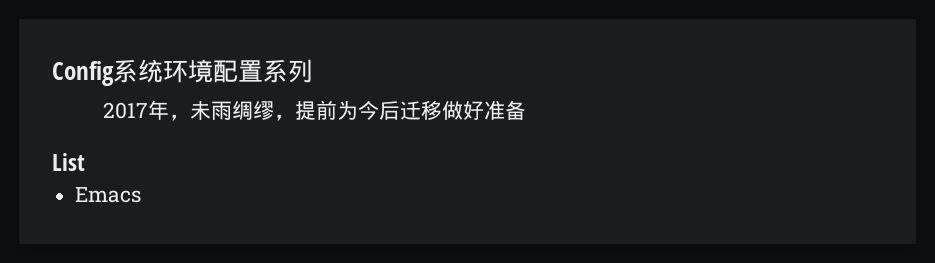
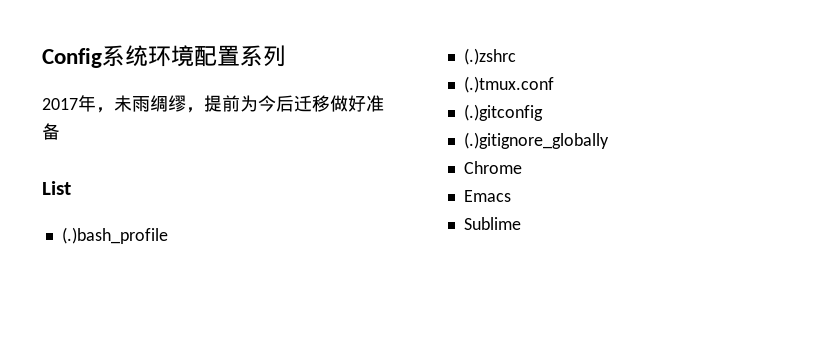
(85, 162) none -> [61,227,168,244] [463,48,516,65] [463,76,554,93] [463,104,543,121] [463,132,609,149] [463,161,522,174] // (.)bash_profile // (.)zshrc // (.)tmux.conf // (.)gitconfig // (.)gitignore_globally // Chrome
(142, 195) none -> [463,217,521,230] // Sublime

